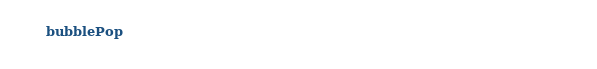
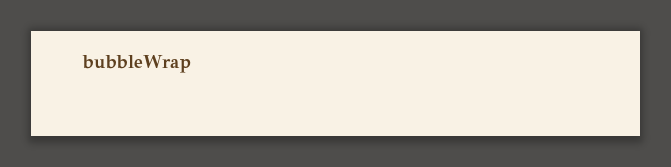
[46,26,123,39] bubblePop -> [82,55,191,73] bubbleWrap

